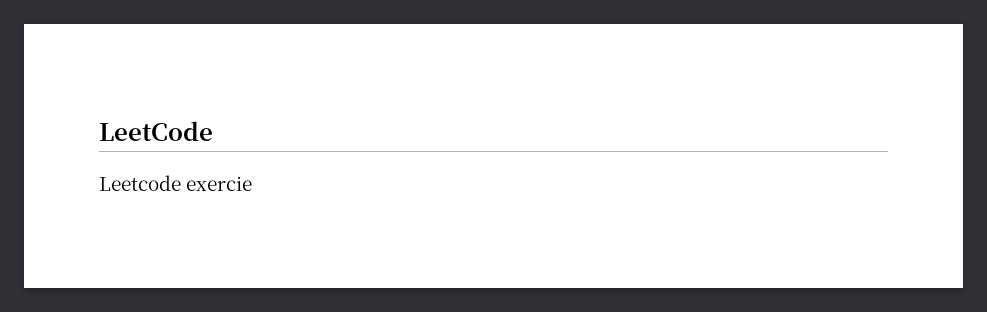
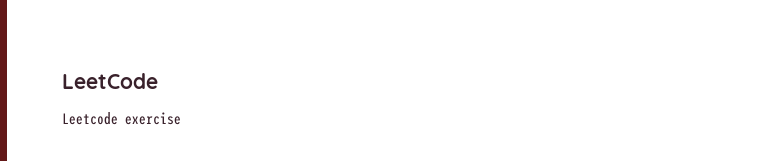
[186,176,253,191] exercie -> [125,112,181,125] exercise

